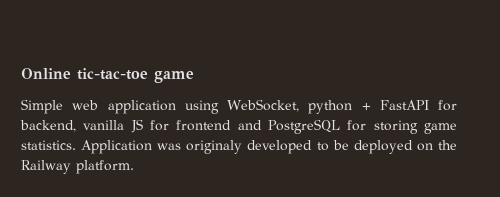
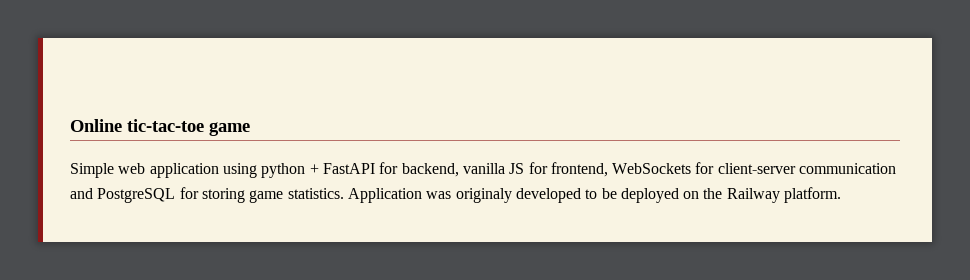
[227,99,299,112] WebSocket, -> (257, 170) none
[176,120,232,131] frontend -> [550,162,897,177] frontend, WebSockets for client-server communication

